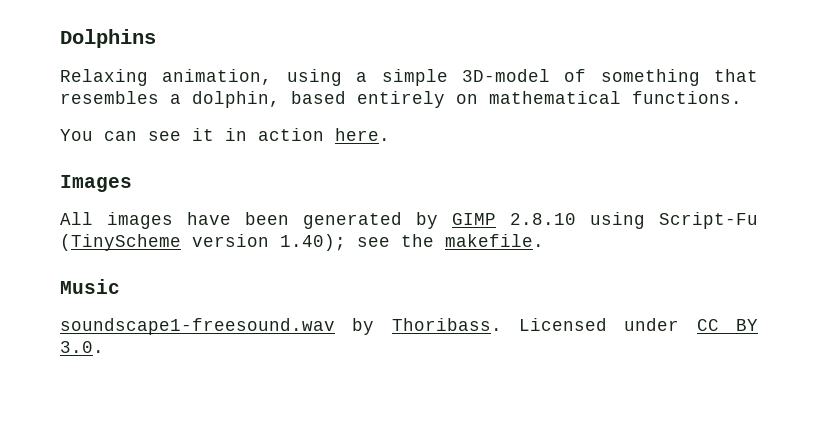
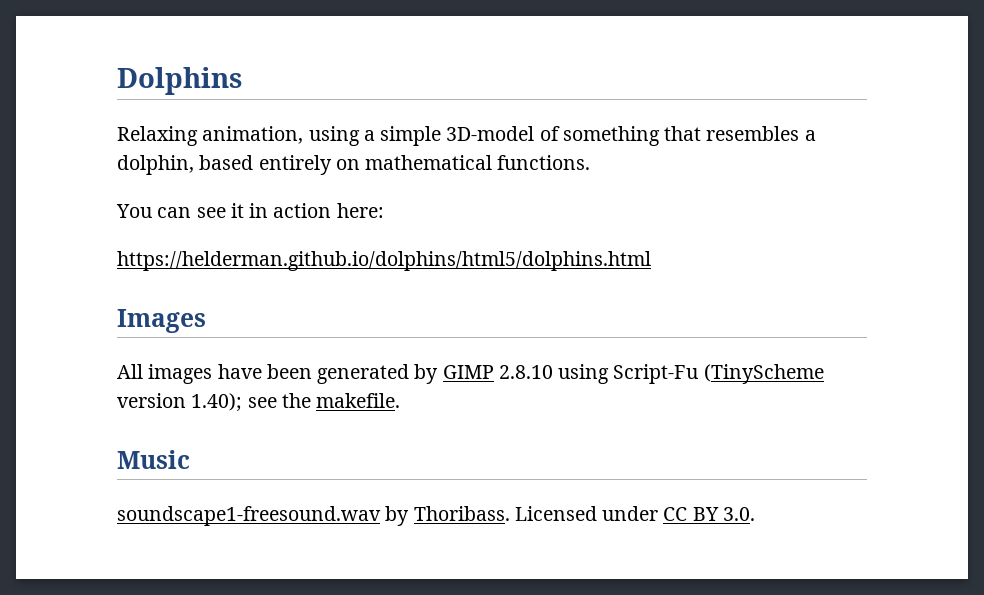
[335,128,390,141] here. -> [336,203,384,218] [117,251,651,271] here: // https://helderman.github.io/dolphins/html5/dolphins.html

